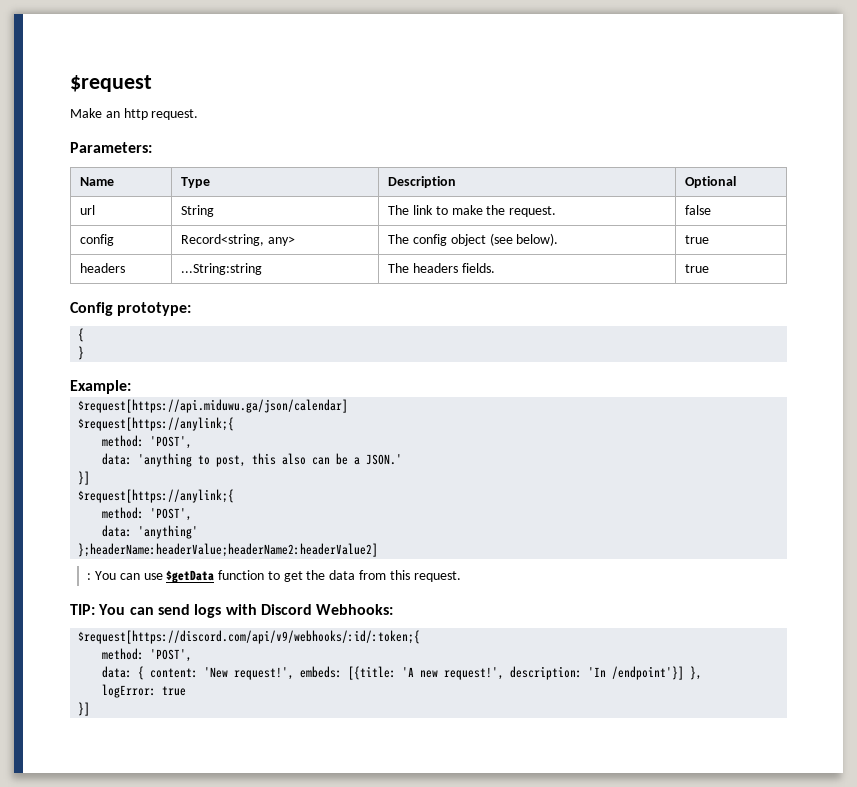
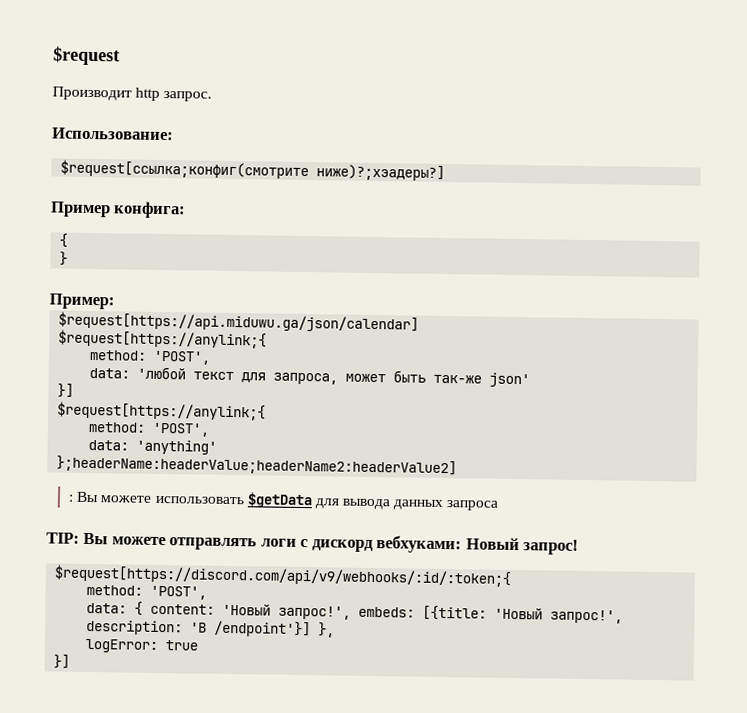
[70,108,199,120] [70,142,152,153] [80,177,115,186] [181,177,211,188] [388,176,457,188] [685,176,737,188] [80,205,96,215] [181,205,215,217] [388,205,557,217] [685,205,712,215] [80,234,115,246] [181,234,296,246] [388,233,559,246] [685,235,710,244] [80,263,126,273] [181,263,263,275] [388,263,495,273] [685,264,710,273] [70,302,192,316] Make an http request. // Parameters: // Name | Type | Description | Optional // url | String | The link to make the request. | false // config | Record<string, any> | The config object (see below). | true // headers | ...String:string | The headers fields. | true // Config prototype: -> [52,86,213,102] [52,127,174,141] [60,159,446,182] [50,201,187,219] Производит http запрос. // Использование: // $request[ссылка;конфиг(смотрите ниже)?;хэадеры?] // Пример конфига:
[70,380,131,394] Example: -> [49,293,115,310] Пример:
[138,453,403,467] 'anything to post, this also can be a JSON.' -> [137,366,531,388] 'любой текст для запроса, может быть так-же json'
[94,570,461,583] [70,604,394,618] You can use $getData function to get the data from this request. // TIP: You can send logs with Discord Webhooks: -> [76,491,499,511] [46,532,580,555] Вы можете использовать $getData для вывода данных запроса // TIP: Вы можете отправлять логи с дискорд вебхуками: Новый запрос!
[204,666,607,680] 'New request!', embeds: [{title: 'A new request!', description: 'In -> [222,603,624,624] [86,619,208,636] 'Новый запрос!', embeds: [{title: 'Новый запрос!', description: 'В

